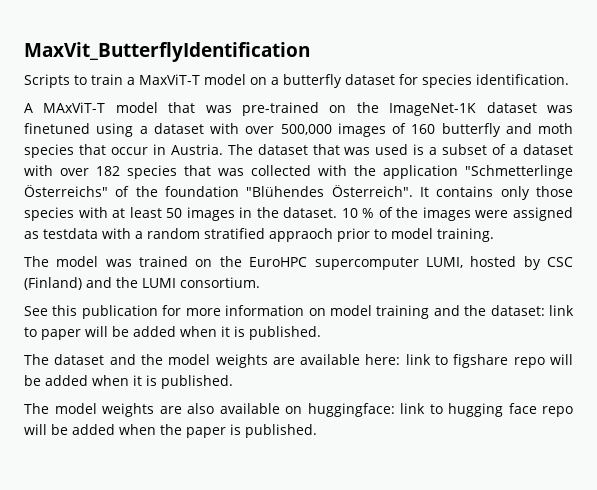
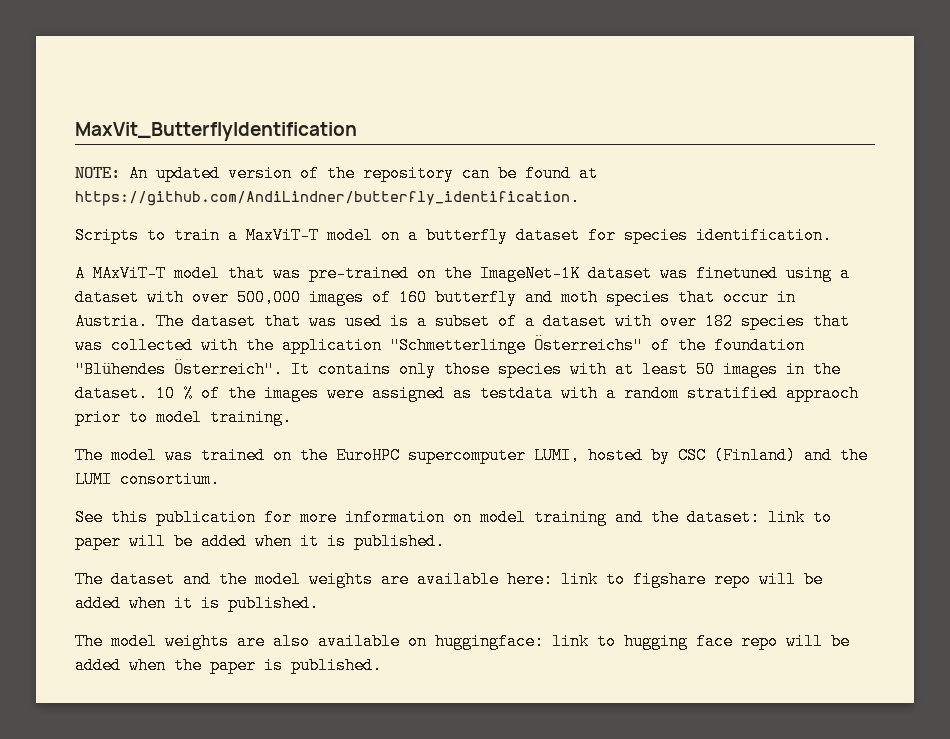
(310, 52) none -> [75,165,598,182] [75,189,580,206] // NOTE: An updated version of the repository can be found at https://github.com/AndiLindner/butterfly_identification.

